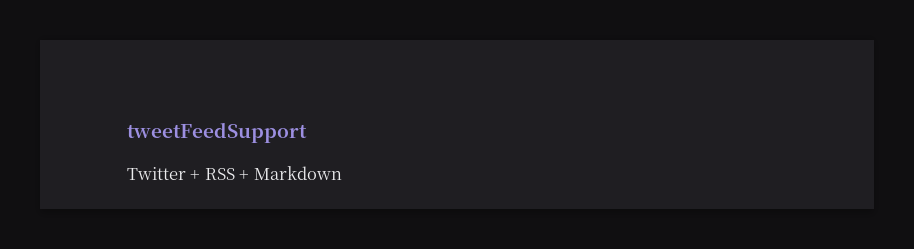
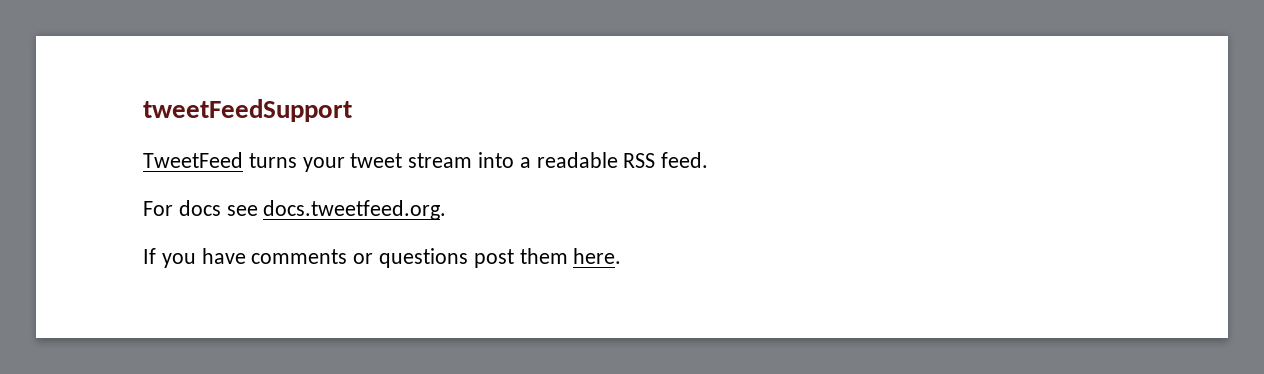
[127,166,342,180] Twitter + RSS + Markdown -> [143,152,709,172] [143,200,447,220] [143,248,622,268] TweetFeed turns your tweet stream into a readable RSS feed. // For docs see docs.tweetfeed.org. // If you have comments or questions post them here.

